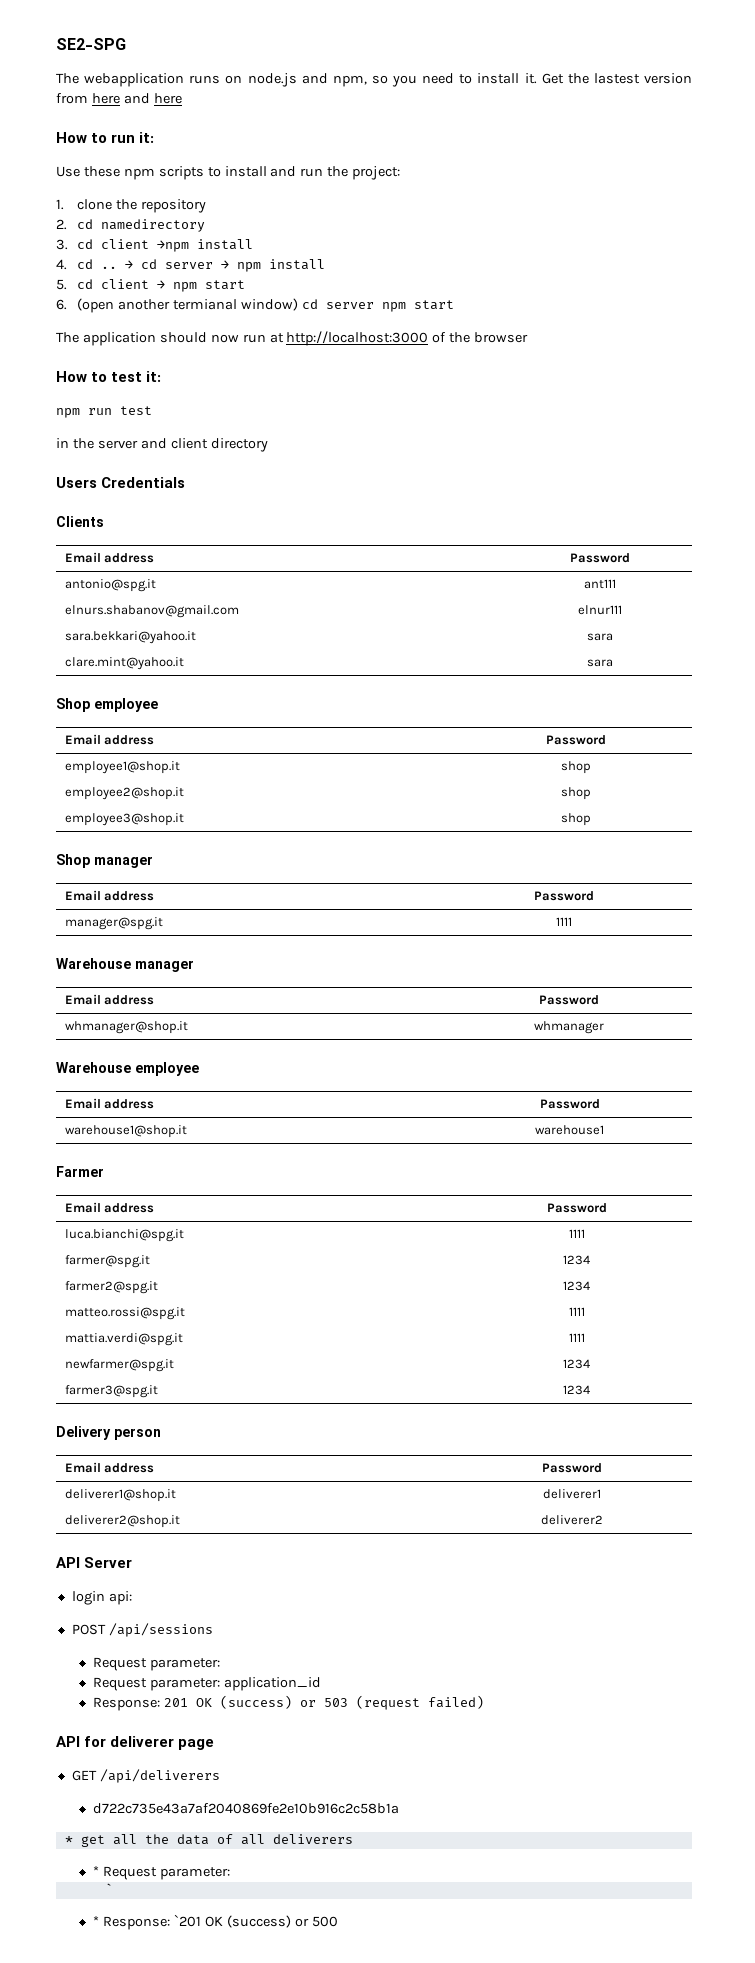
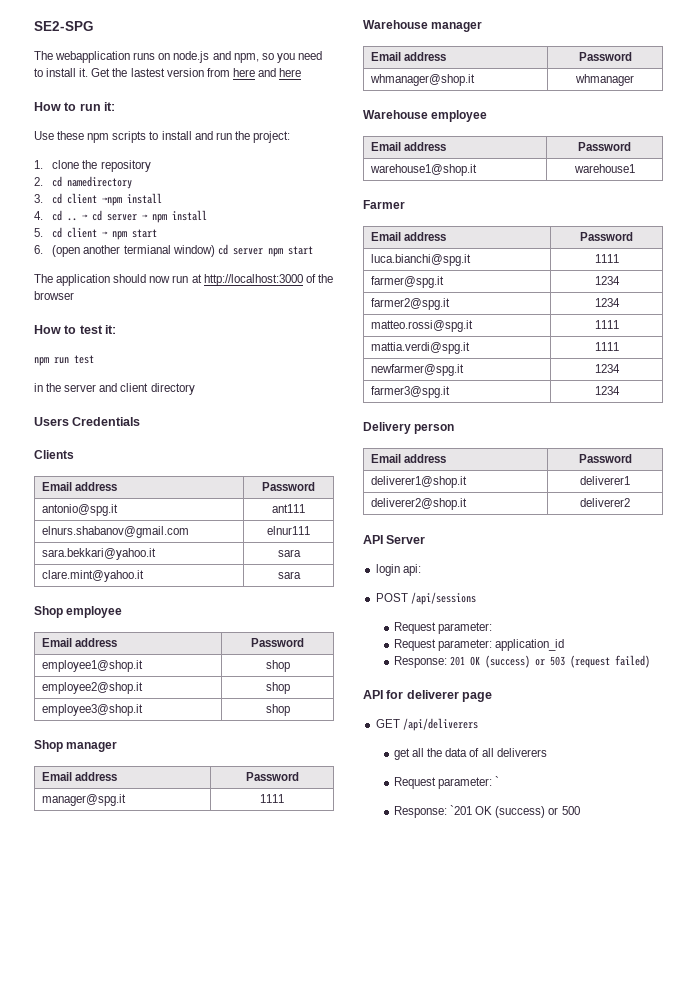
[93,1803,400,1814] [64,1836,73,1844] d722c735e43a7af2040869fe2e10b916c2c58b1a // * -> (478, 724) none
[93,1866,231,1880] * Request parameter: // -> [394,777,493,789] Request parameter:
[93,1916,100,1926] * -> (500, 781) none

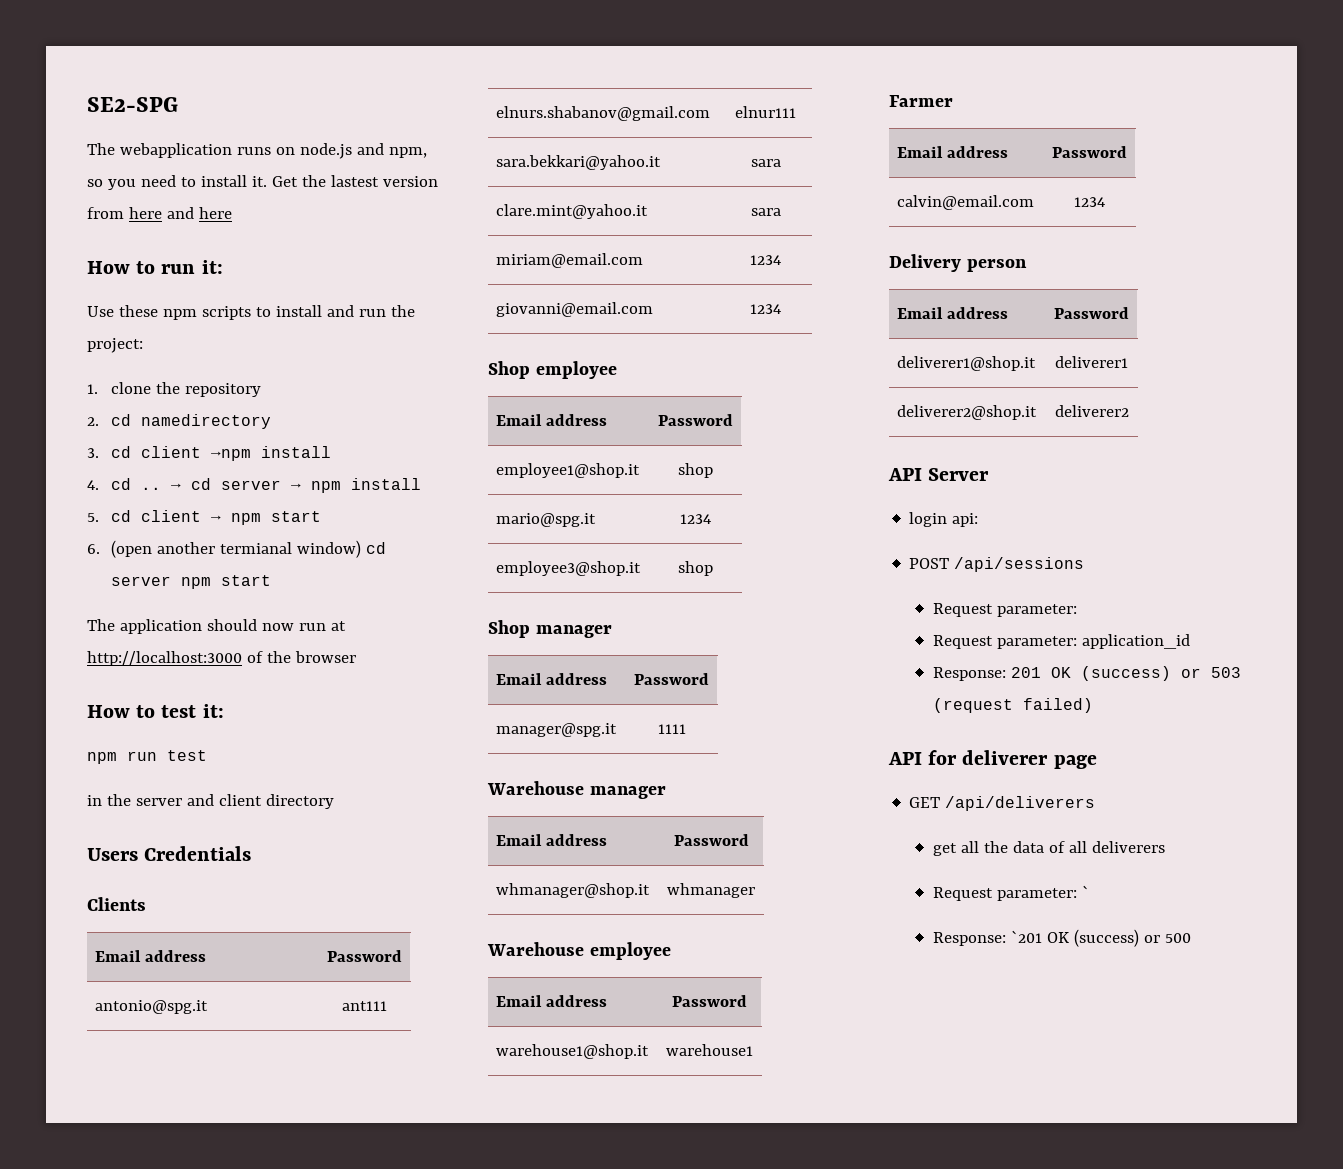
(301, 575) none -> [496,253,644,268] [750,255,781,265] [496,302,654,317] [750,304,781,314] // miriam@email.com | 1234 // giovanni@email.com | 1234
[41,682,143,694] [265,682,290,694] employee2@shop.it | shop -> [496,513,597,527] [680,514,711,524] mario@spg.it | 1234
[370,254,471,266] [594,254,619,263] [370,276,444,288] [594,276,620,285] [370,298,450,310] [594,298,620,307] [370,320,473,332] [594,320,619,329] [370,342,470,354] [594,342,619,351] [370,364,464,376] [594,364,620,373] [370,386,450,398] luca.bianchi@spg.it | 1111 // farmer@spg.it | 1234 // farmer2@spg.it | 1234 // matteo.rossi@spg.it | 1111 // mattia.verdi@spg.it | 1111 // newfarmer@spg.it | 1234 // farmer3@spg.it -> [897,195,1035,210] calvin@email.com

